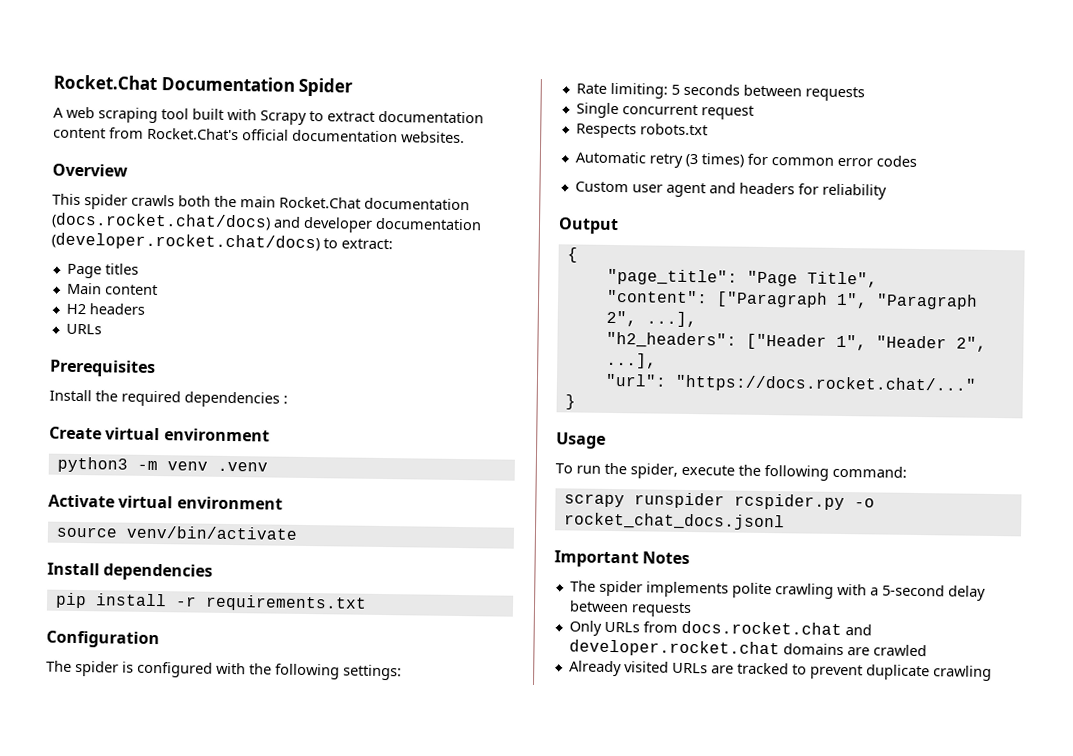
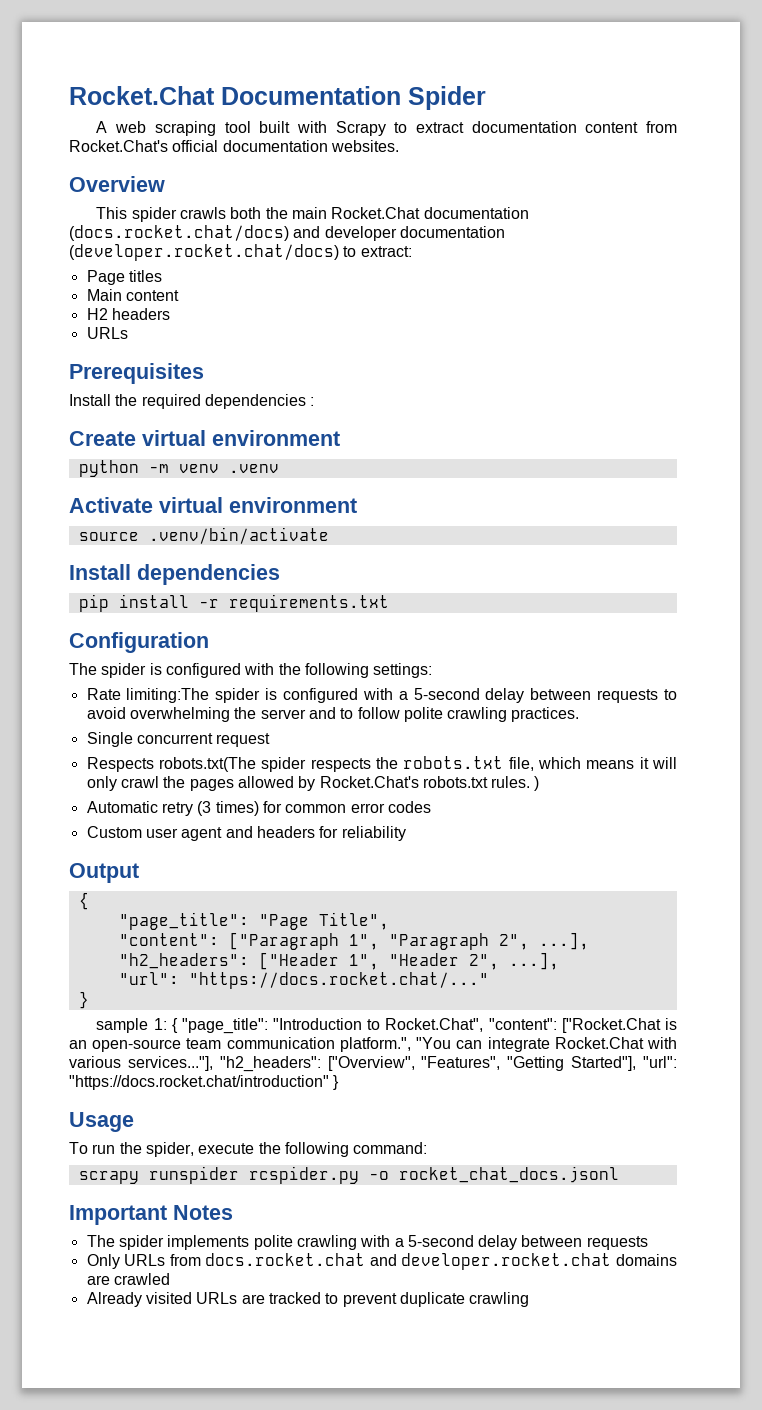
[56,456,128,473] python3 -> [78,460,139,477] python
[125,525,298,540] venv/bin/activate -> [148,527,329,544] .venv/bin/activate
[609,82,865,102] [575,102,754,120] [575,123,708,139] limiting: 5 seconds between requests // Single concurrent request // Respects robots.txt -> [126,688,678,703] [86,707,580,722] [86,732,271,747] [86,756,678,772] [86,776,540,791] limiting:The spider is configured with a 5-second delay between requests to avoid overwhelming the server and to follow polite crawling practices. // Single concurrent request // Respects robots.txt(The spider respects the robots.txt file, which means it will only crawl the pages allowed by Rocket.Chat's robots.txt rules. )
(576, 402) none -> [96,1018,677,1034] [69,1037,677,1052] [69,1056,677,1072] [69,1075,340,1090] // sample 1: { "page_title": "Introduction to Rocket.Chat", "content": ["Rocket.Chat is an open-source team communication platform.", "You can integrate Rocket.Chat with various services..."], "h2_headers": ["Overview", "Features", "Getting Started"], "url": "https://docs.rocket.chat/introduction" }

